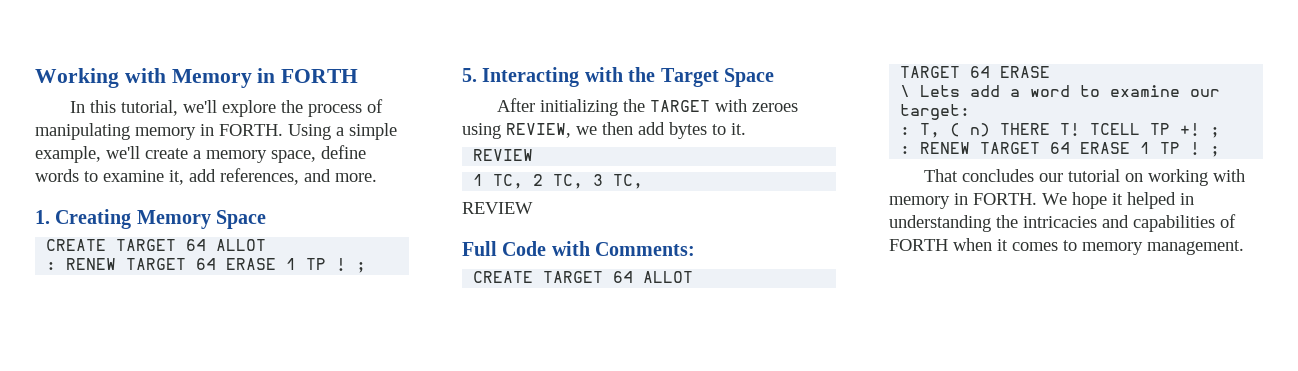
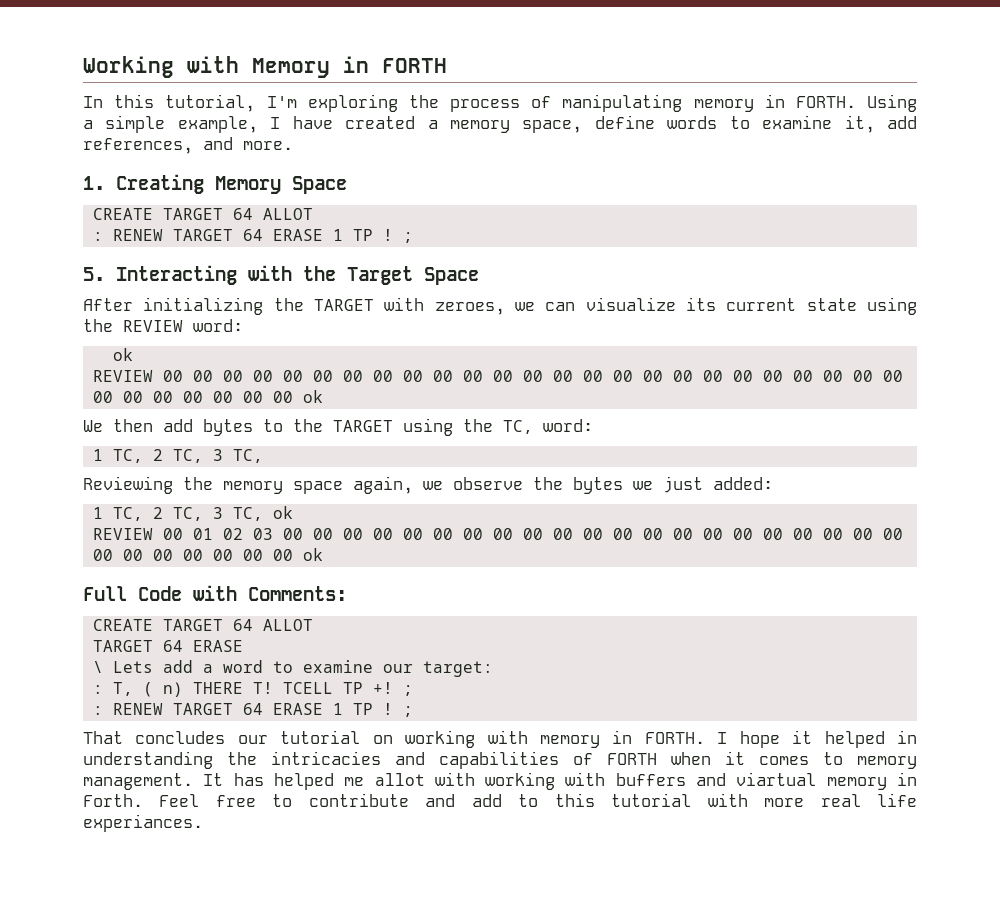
[183,100,277,117] we'll explore -> [266,94,398,112] I'm exploring
[106,146,188,159] we'll create -> [270,116,416,129] I have created
[752,103,799,112] [462,122,746,139] [473,149,534,161] zeroes using REVIEW, we then add bytes to it. // REVIEW -> [434,297,917,315] [83,319,243,332] [112,348,133,361] [92,370,903,382] [92,390,323,403] [83,418,593,436] zeroes, we can visualize its current state using the REVIEW word: // ok // REVIEW 00 00 00 00 00 00 00 00 00 00 00 00 00 00 00 00 00 00 00 00 00 00 00 00 00 00 00 00 00 00 00 00 ok // We then add bytes to the TARGET using the TC, word:
[462,202,533,214] REVIEW -> [83,476,773,494] [92,506,293,521] [92,528,903,540] [92,548,323,561] Reviewing the memory space again, we observe the bytes we just added: // 1 TC, 2 TC, 3 TC, ok // REVIEW 00 01 02 03 00 00 00 00 00 00 00 00 00 00 00 00 00 00 00 00 00 00 00 00 00 00 00 00 00 00 00 00 ok
[1042,193,1067,205] We -> [717,732,728,744] I
(1244, 247) none -> [203,772,917,790] [83,793,917,807] [83,814,203,832] It has helped me allot with working with buffers and viartual memory in Forth. Feel free to contribute and add to this tutorial with more real life experiances.

